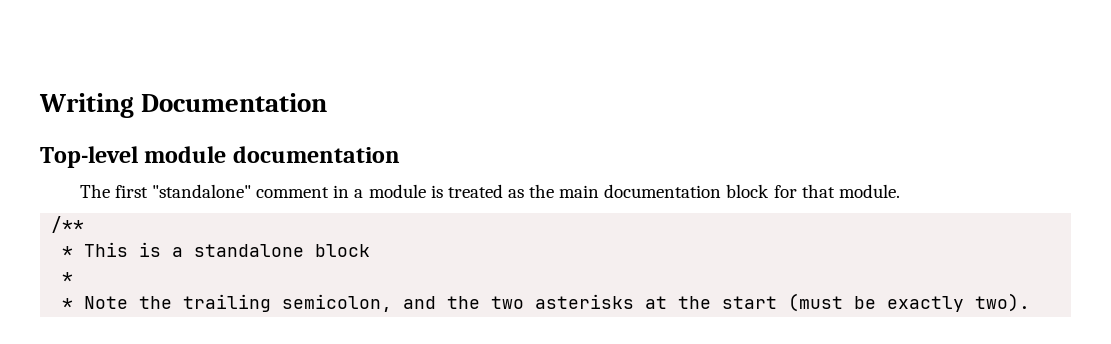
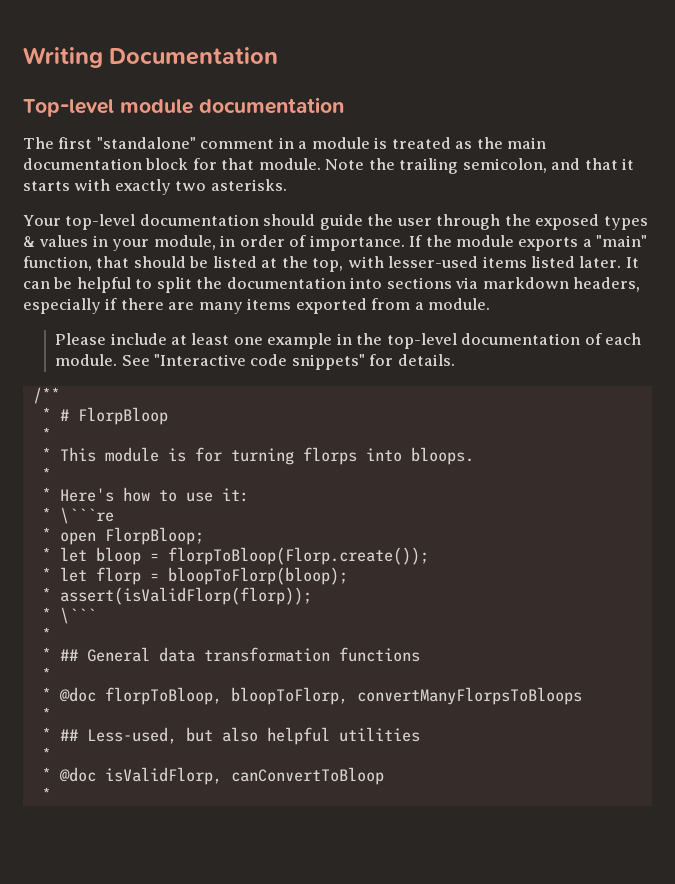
[51,216,85,233] [62,242,371,257] [62,272,74,283] [62,298,74,309] // /** // * This is a standalone block // * // * -> (321, 164) none
[447,293,1031,312] the two asterisks at the start (must be exactly two). -> [584,158,635,170] [23,179,287,195] [23,214,648,230] [23,235,648,251] [23,256,639,272] [23,277,641,293] [23,298,491,314] [55,333,642,349] [55,354,455,370] [32,387,60,404] [41,407,168,425] [41,427,51,441] [41,447,474,465] [41,467,51,481] [41,487,249,502] [41,507,114,524] [41,527,204,545] [41,547,429,565] [41,567,348,585] [41,587,312,605] [41,607,96,624] [41,627,51,641] [41,647,420,662] [41,667,51,681] [41,687,582,705] [41,707,51,721] [41,727,420,745] [41,747,51,761] [41,767,384,785] [41,787,51,801] that it starts with exactly two asterisks. // Your top-level documentation should guide the user through the exposed types & values in your module, in order of importance. If the module exports a "main" function, that should be listed at the top, with lesser-used items listed later. It can be helpful to split the documentation into sections via markdown headers, especially if there are many items exported from a module. // Please include at least one example in the top-level documentation of each module. See "Interactive code snippets" for details. // /** // * # FlorpBloop // * // * This module is for turning florps into bloops. // * // * Here's how to use it: // * \```re // * open FlorpBloop; // * let bloop = florpToBloop(Florp.create()); // * let florp = bloopToFlorp(bloop); // * assert(isValidFlorp(florp)); // * \``` // * // * ## General data transformation functions // * // * @doc florpToBloop, bloopToFlorp, convertManyFlorpsToBloops // * // * ## Less-used, but also helpful utilities // * // * @doc isValidFlorp, canConvertToBloop // *

